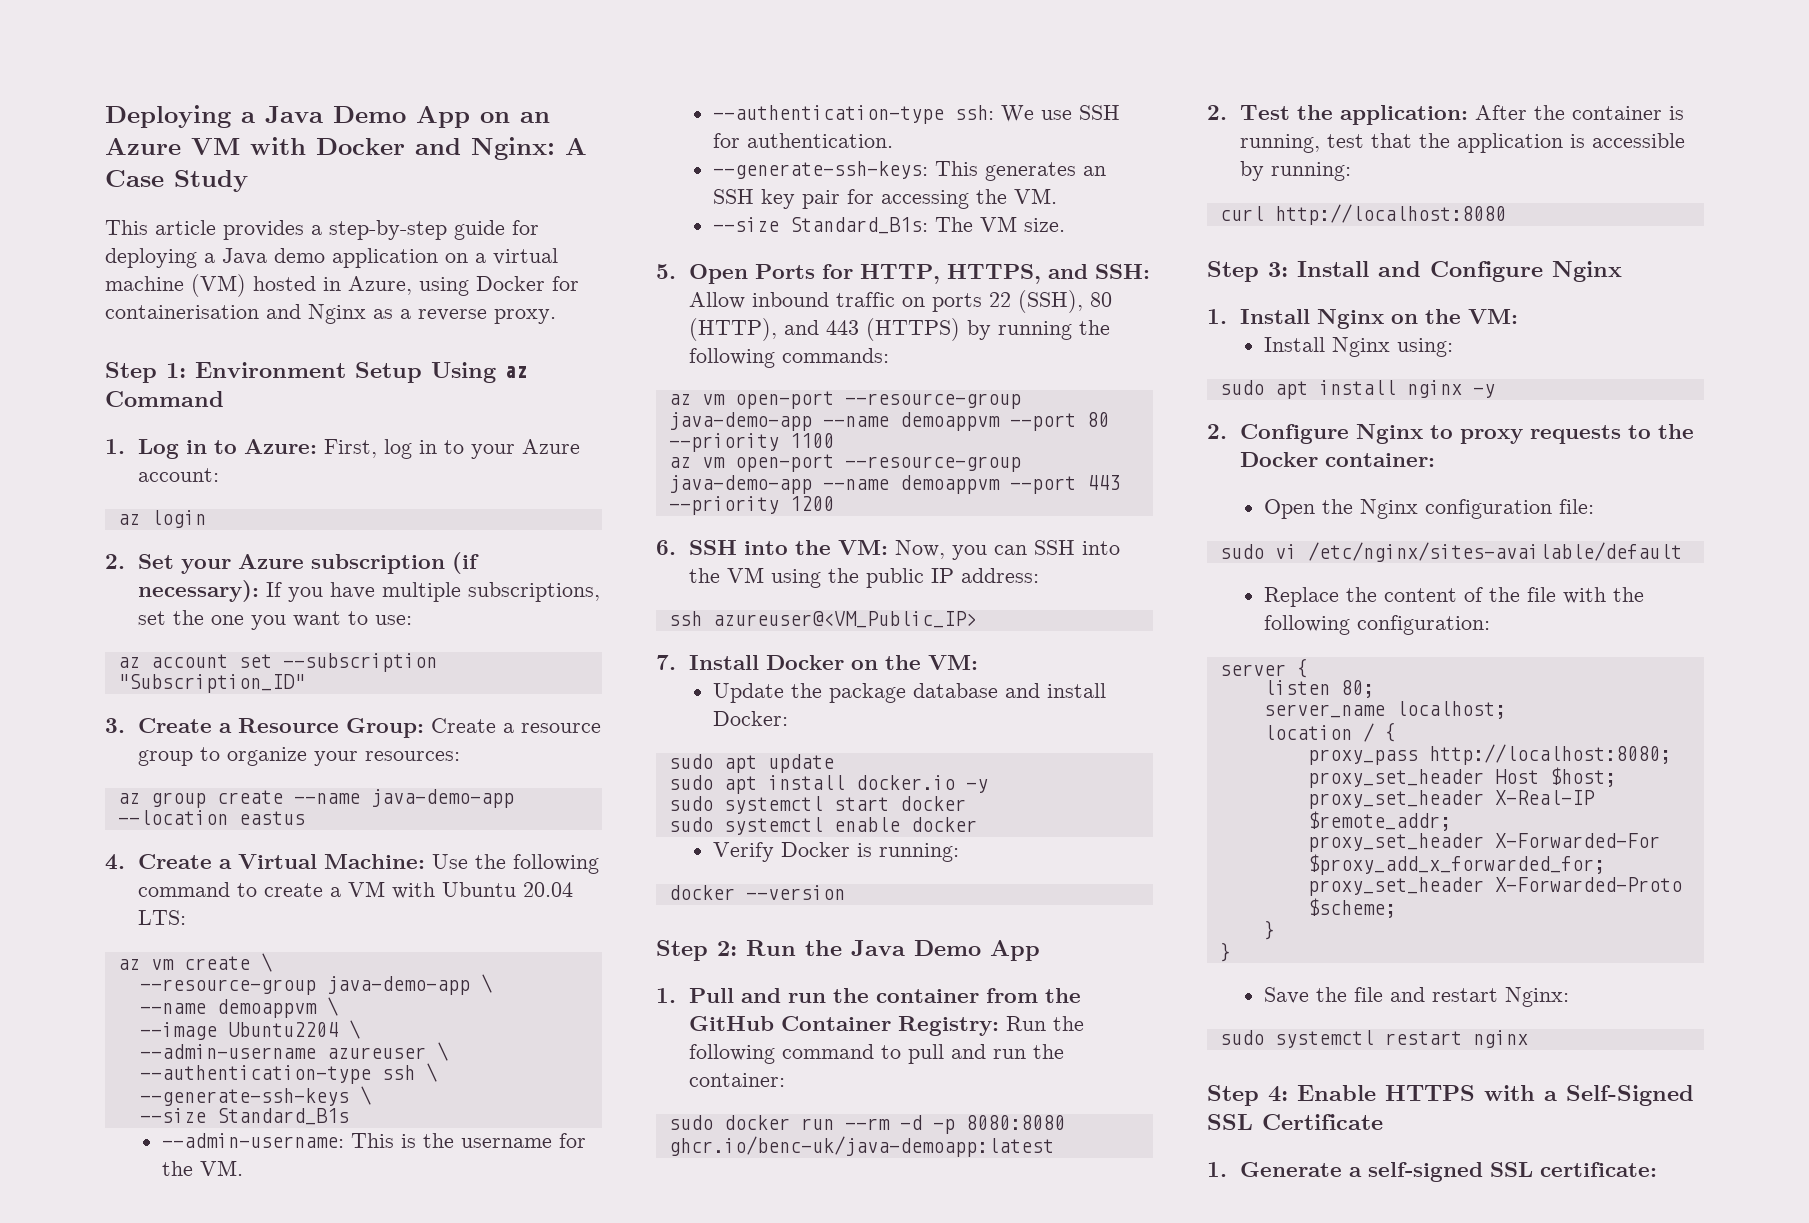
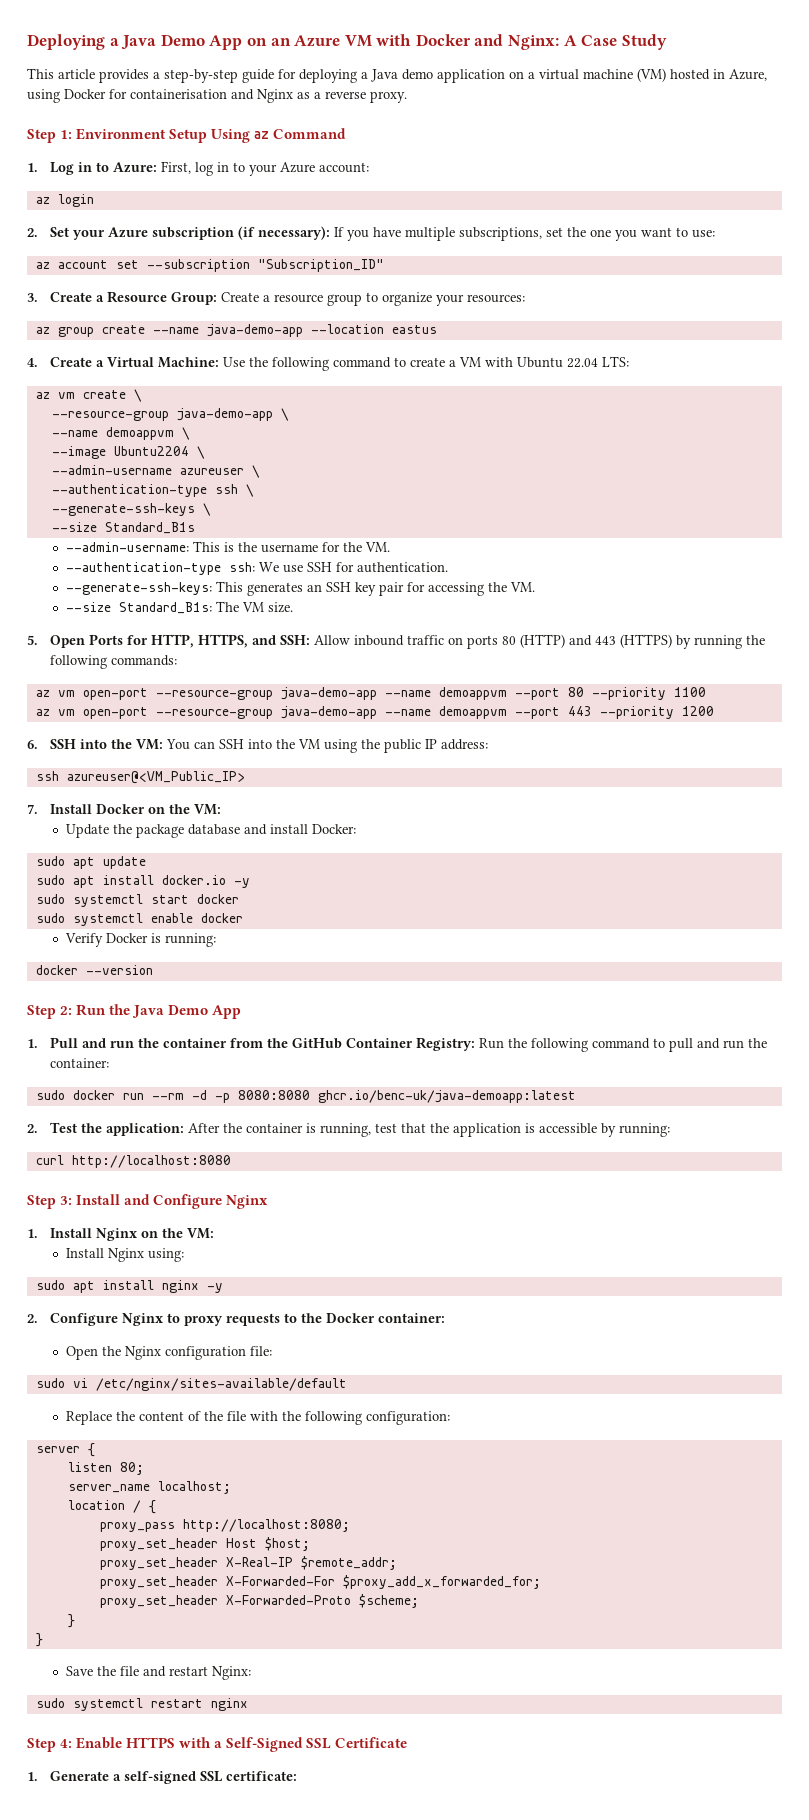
[523,882,574,897] 20.04 -> [567,358,599,368] 22.04
[989,290,1113,313] [689,318,778,341] 22 (SSH), 80 (HTTP), -> [502,634,566,648] 80 (HTTP)
[895,540,988,560] Now, you -> [166,739,191,750] You

